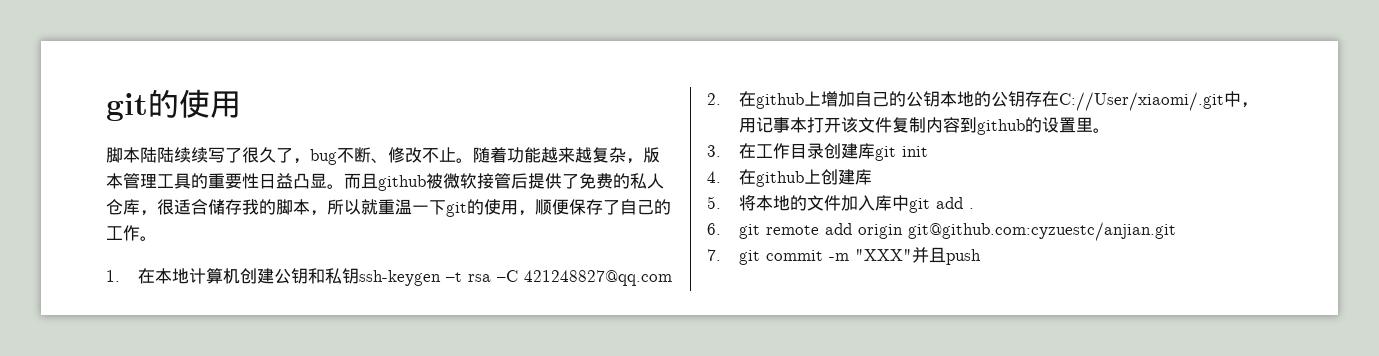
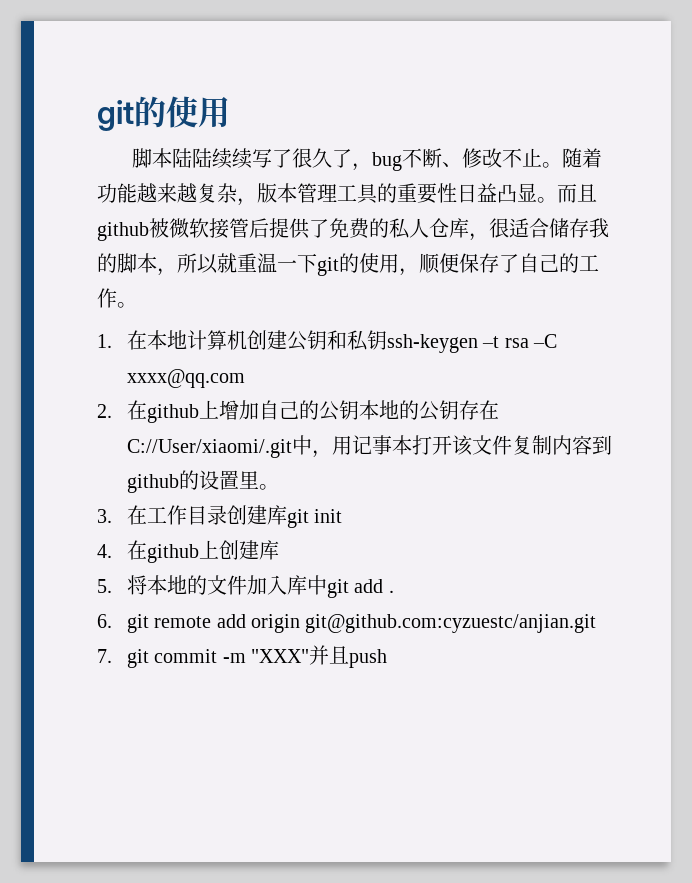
[523,270,672,286] 421248827@qq.com -> [126,369,245,388] xxxx@qq.com

